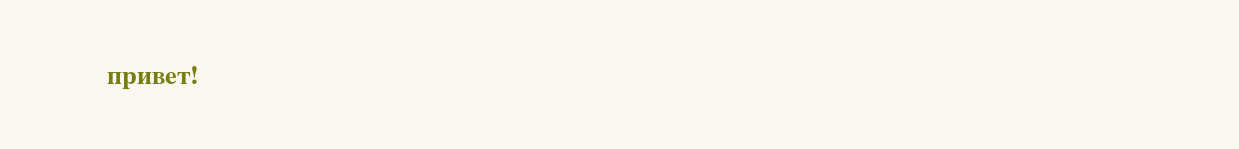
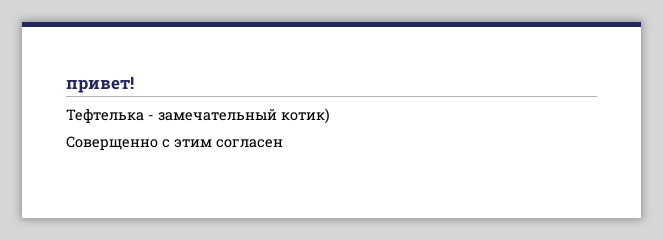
(199, 78) none -> [66,108,330,124] [66,136,283,150] // Тефтелька - замечательный котик) // Соверщенно с этим согласен

